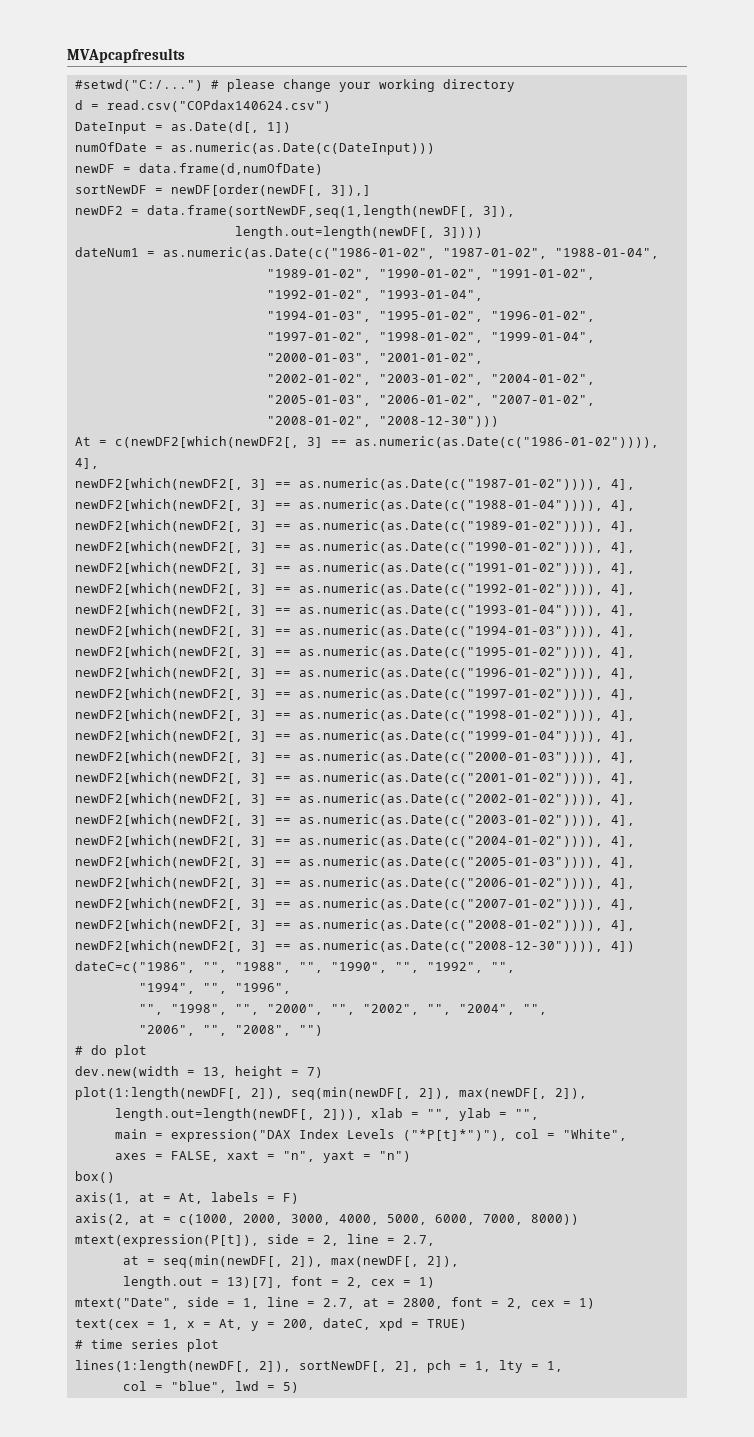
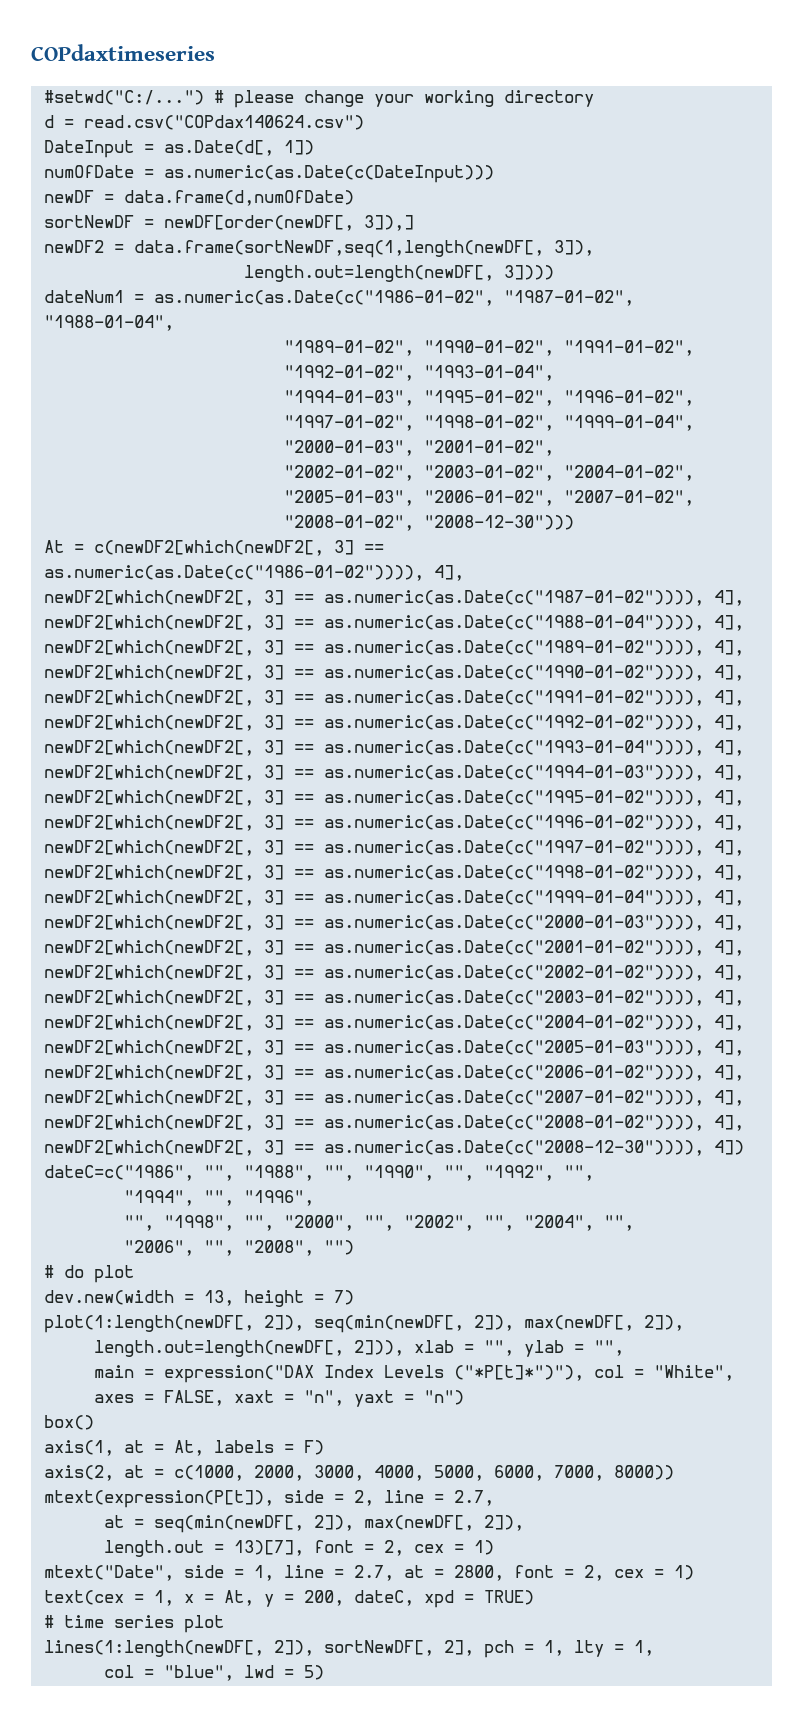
[67,48,185,63] MVApcapfresults -> [31,44,215,61] COPdaxtimeseries

